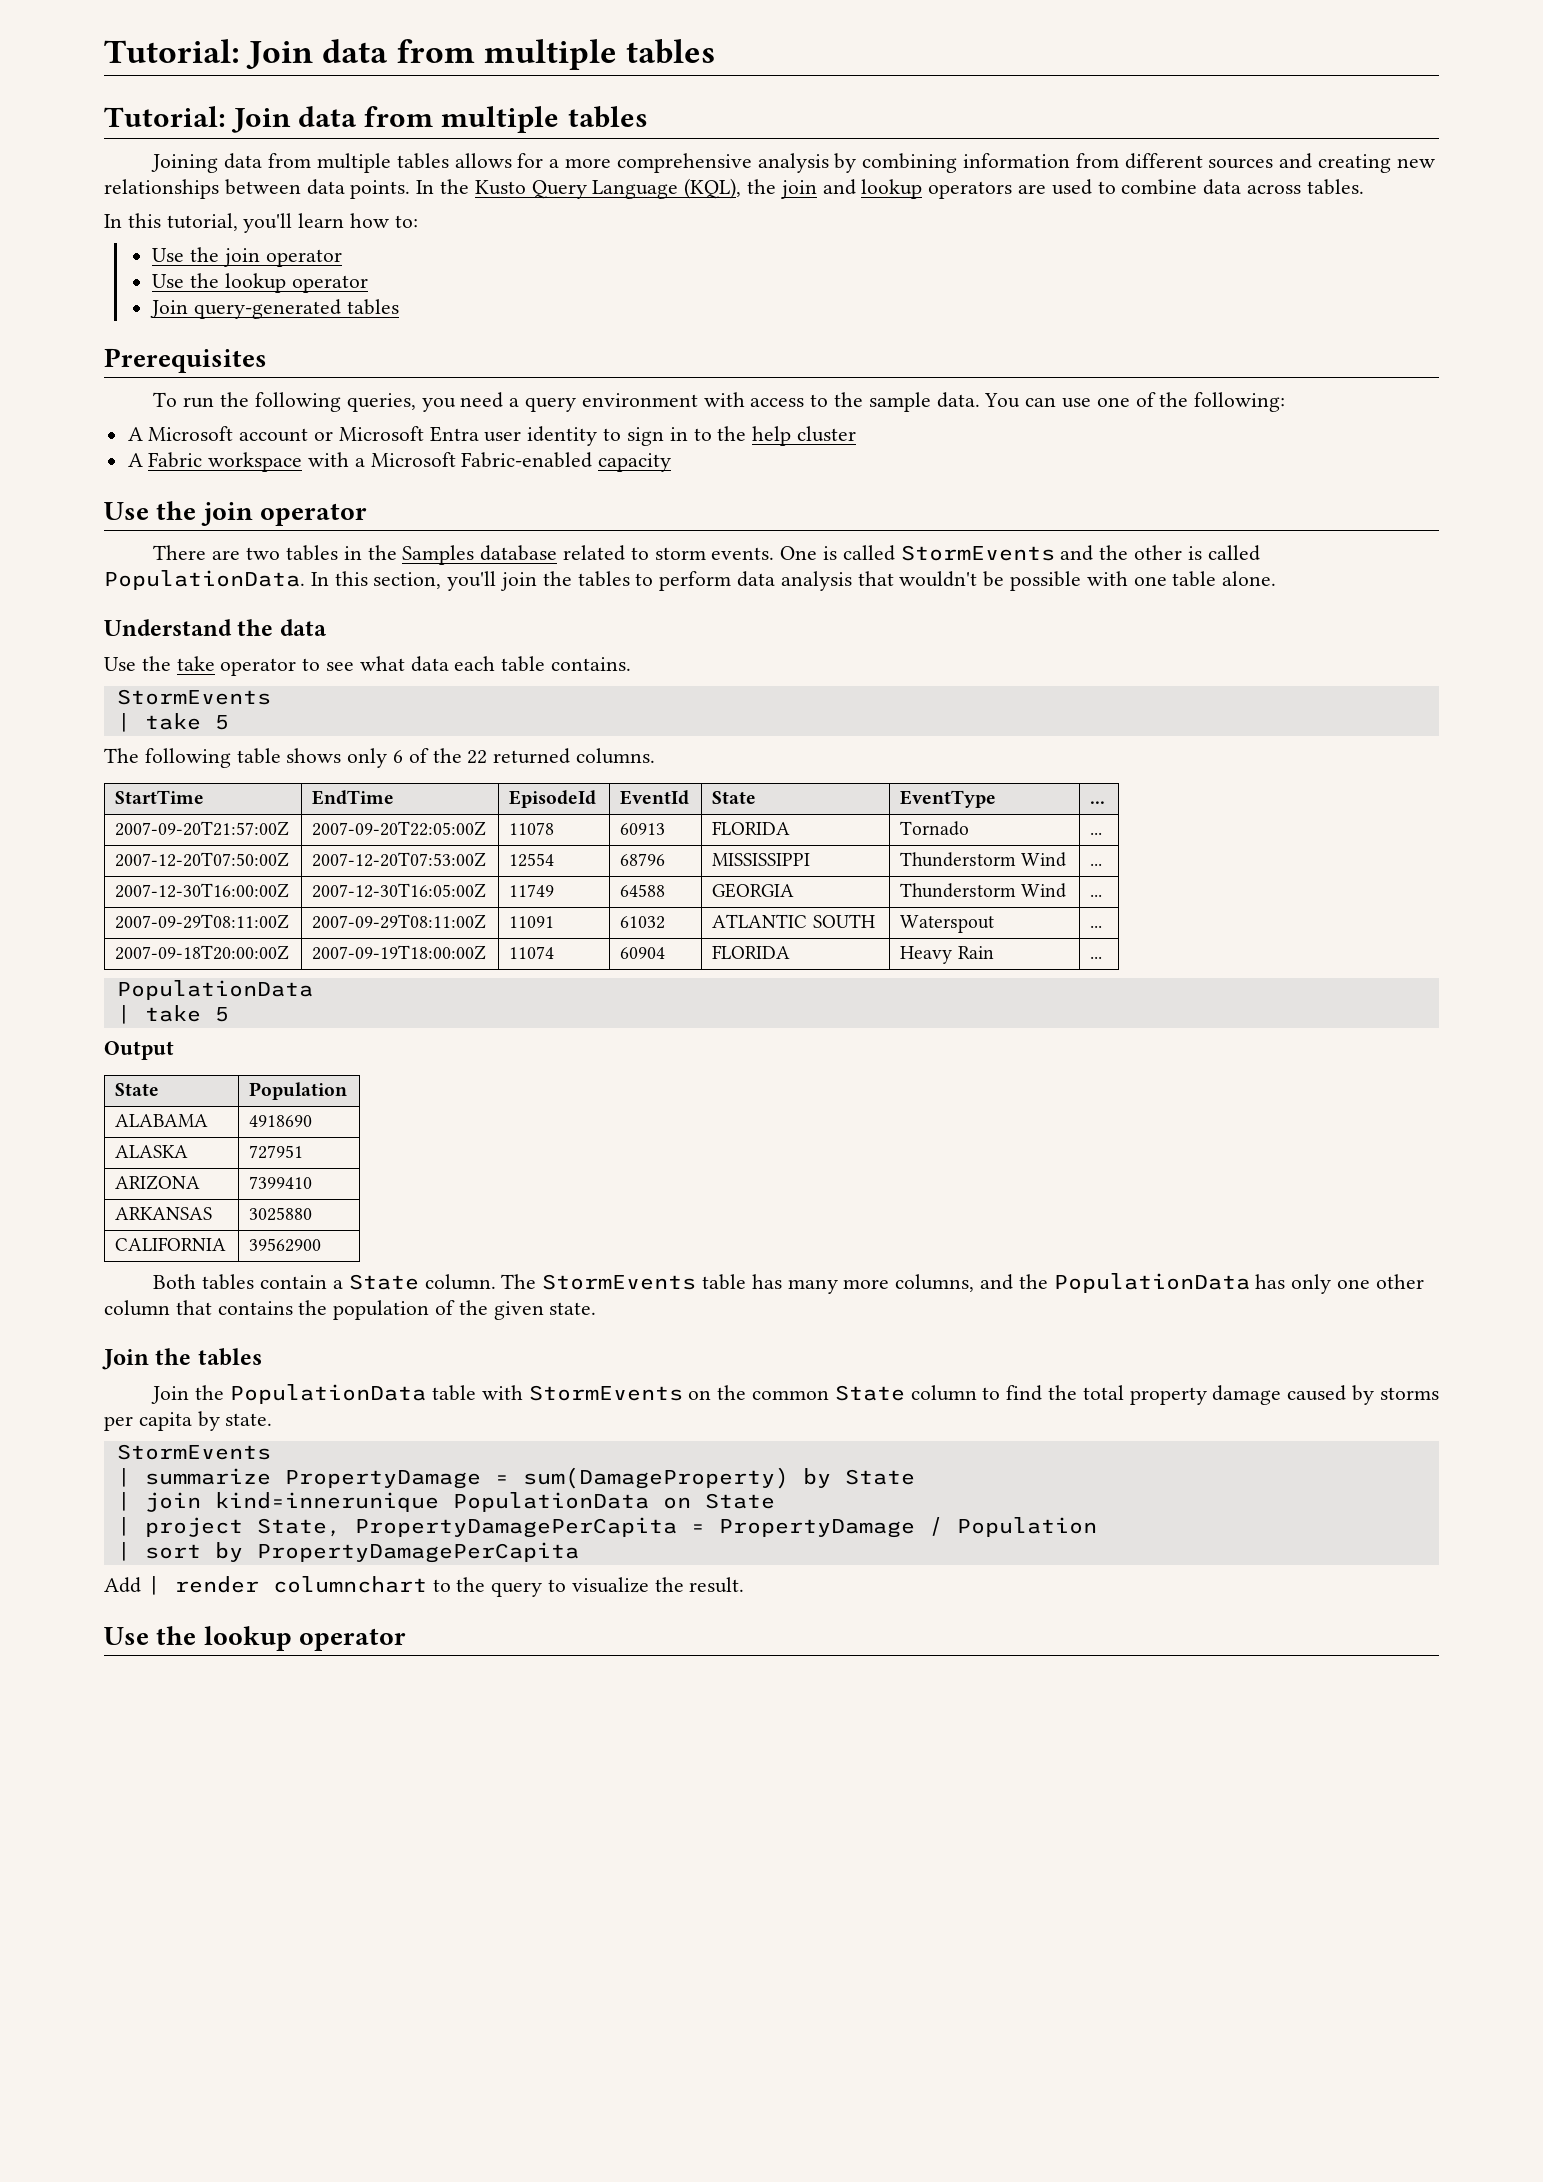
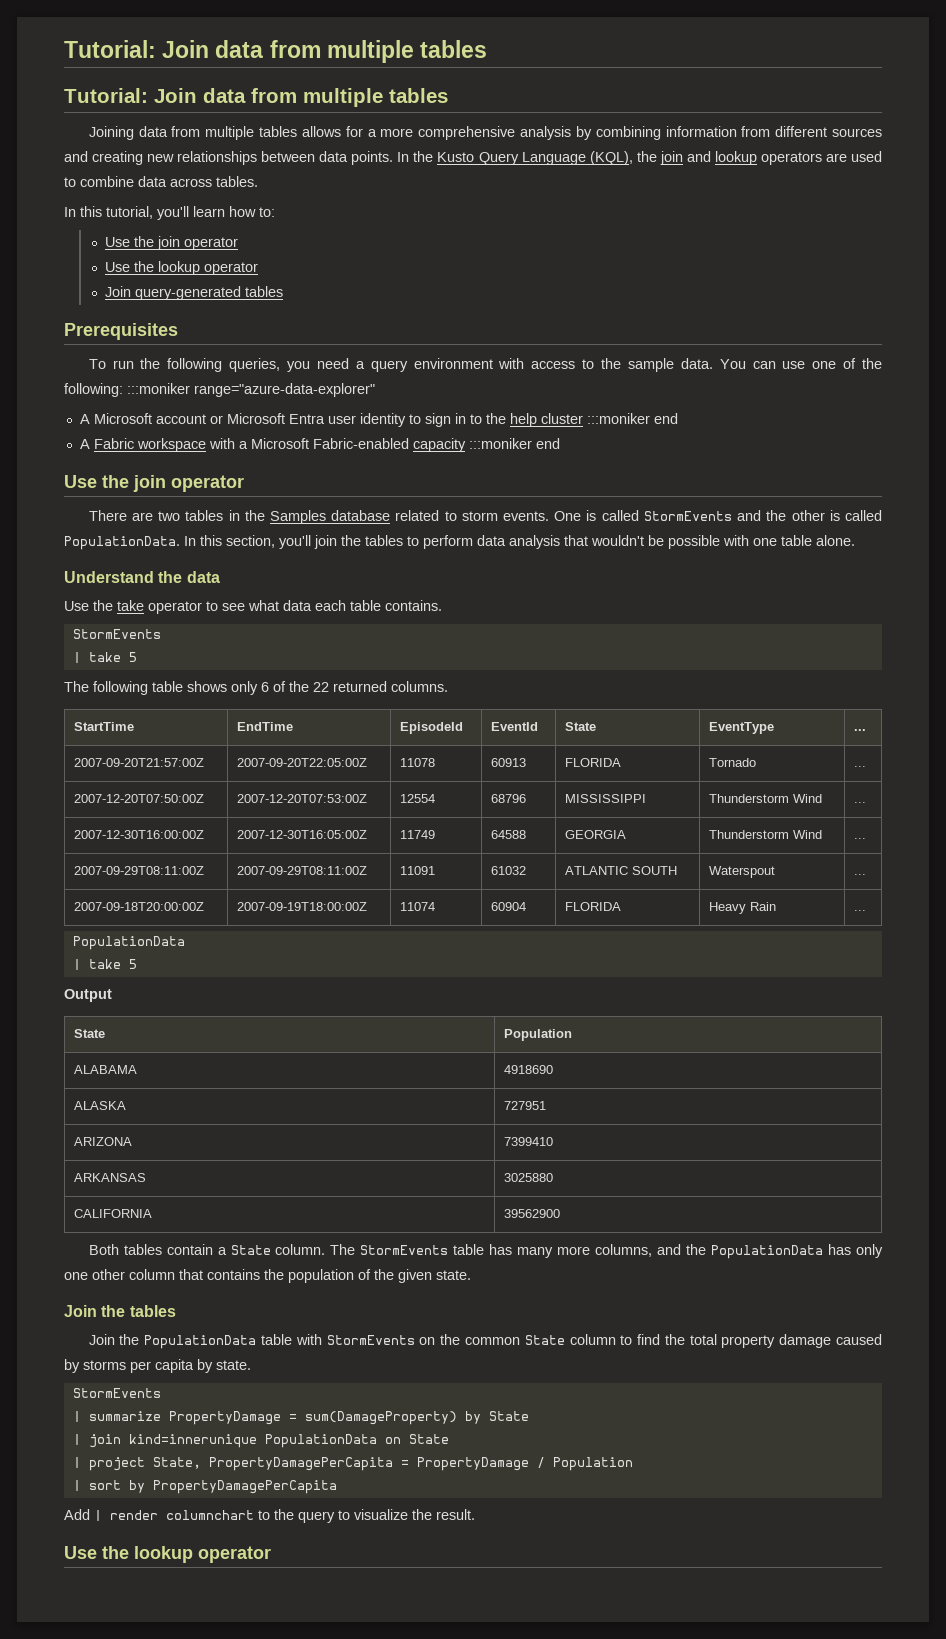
(1286, 402) none -> [127,383,375,397] :::moniker range="azure-data-explorer"
(856, 434) none -> [586,413,678,424] :::moniker end
(672, 462) none -> [468,438,560,449] :::moniker end

